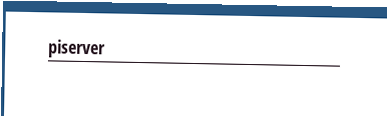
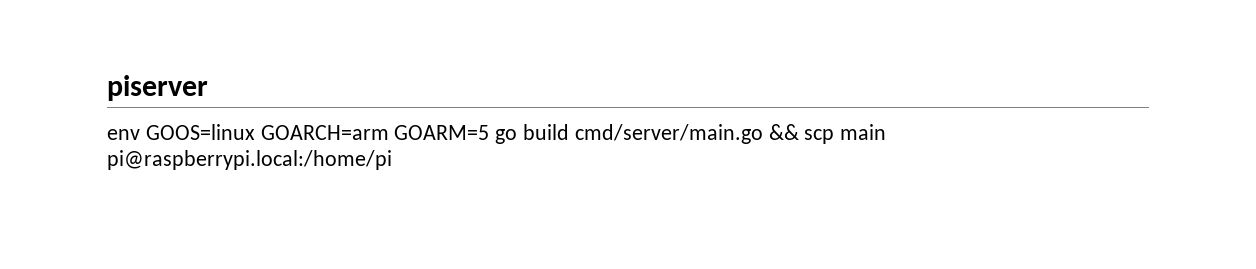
(106, 49) none -> [107,124,887,144] [107,150,392,170] // env GOOS=linux GOARCH=arm GOARM=5 go build cmd/server/main.go && scp main pi@raspberrypi.local:/home/pi

